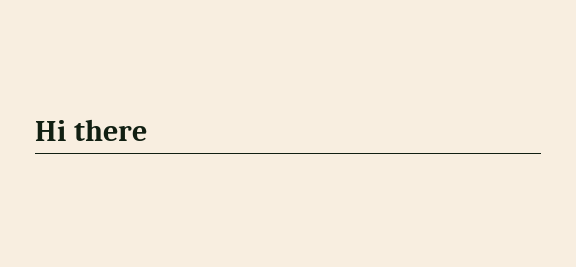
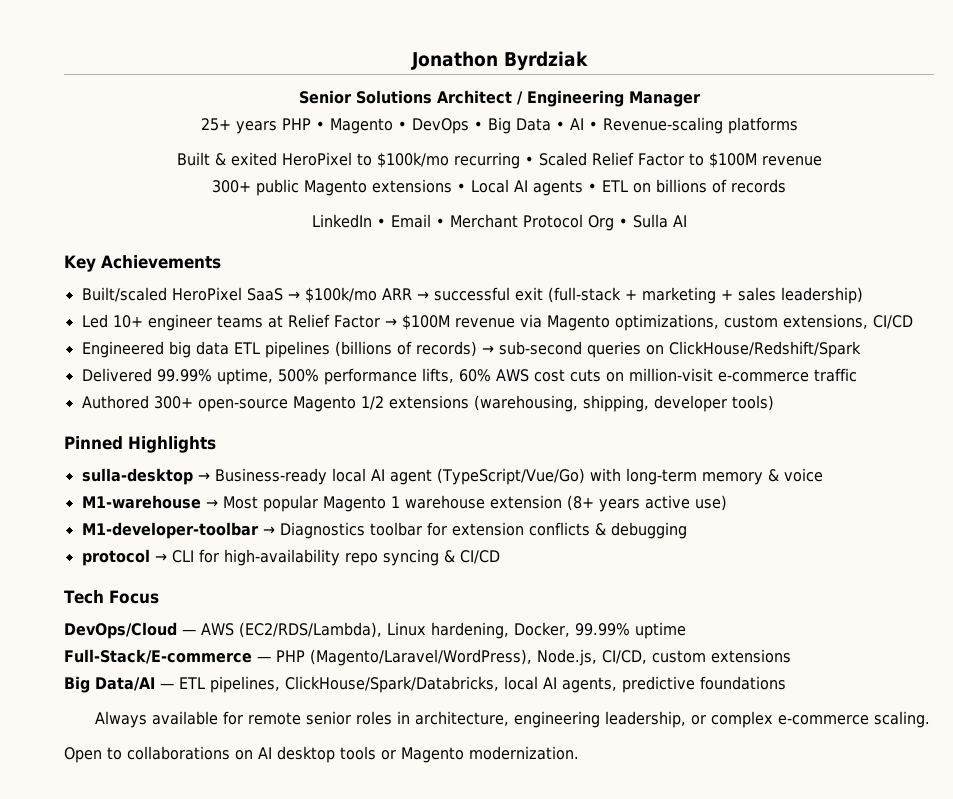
[35,119,147,141] Hi there -> [410,51,588,71] [298,90,701,107] [200,117,798,134] [176,152,822,169] [212,179,786,196] [311,214,687,231] [64,255,221,272] [81,287,863,304] [81,314,913,331] [81,341,861,358] [81,368,857,385] [81,395,774,412] [64,436,216,453] [81,468,823,485] [81,495,727,512] [81,522,687,539] [81,549,500,566] [64,590,159,604] [64,622,686,639] [64,649,791,666] [64,676,786,693] [95,711,931,728] [64,746,579,763] Jonathon Byrdziak // Senior Solutions Architect / Engineering Manager // 25+ years PHP • Magento • DevOps • Big Data • AI • Revenue-scaling platforms // Built & exited HeroPixel to $100k/mo recurring • Scaled Relief Factor to $100M revenue // 300+ public Magento extensions • Local AI agents • ETL on billions of records // LinkedIn • Email • Merchant Protocol Org • Sulla AI // Key Achievements // Built/scaled HeroPixel SaaS → $100k/mo ARR → successful exit (full-stack + marketing + sales leadership) // Led 10+ engineer teams at Relief Factor → $100M revenue via Magento optimizations, custom extensions, CI/CD // Engineered big data ETL pipelines (billions of records) → sub-second queries on ClickHouse/Redshift/Spark // Delivered 99.99% uptime, 500% performance lifts, 60% AWS cost cuts on million-visit e-commerce traffic // Authored 300+ open-source Magento 1/2 extensions (warehousing, shipping, developer tools) // Pinned Highlights // sulla-desktop → Business-ready local AI agent (TypeScript/Vue/Go) with long-term memory & voice // M1-warehouse → Most popular Magento 1 warehouse extension (8+ years active use) // M1-developer-toolbar → Diagnostics toolbar for extension conflicts & debugging // protocol → CLI for high-availability repo syncing & CI/CD // Tech Focus // DevOps/Cloud — AWS (EC2/RDS/Lambda), Linux hardening, Docker, 99.99% uptime // Full-Stack/E-commerce — PHP (Magento/Laravel/WordPress), Node.js, CI/CD, custom extensions // Big Data/AI — ETL pipelines, ClickHouse/Spark/Databricks, local AI agents, predictive foundations // Always available for remote senior roles in architecture, engineering leadership, or complex e-commerce scaling. // Open to collaborations on AI desktop tools or Magento modernization.

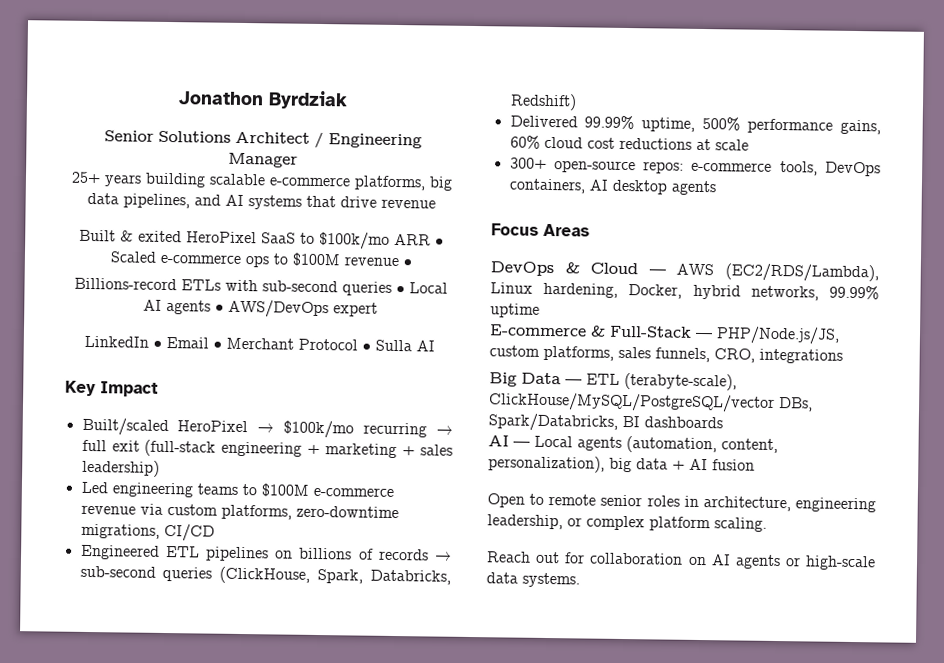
[281,117,798,134] PHP • Magento • DevOps • Big Data • AI • Revenue-scaling platforms -> [145,172,453,191] [87,192,436,210] building scalable e-commerce platforms, big data pipelines, and AI systems that drive revenue
(352, 159) none -> [261,232,296,244] SaaS
[453,152,520,169] recurring -> [394,233,431,246] ARR
[591,152,684,166] Relief Factor -> [159,253,269,268] e-commerce ops
[212,179,452,196] // 300+ public Magento extensions -> [402,259,412,267] [73,277,392,296] • // Billions-record ETLs with sub-second queries
[602,179,786,193] ETL on billions of records -> [228,299,378,319] AWS/DevOps expert
[587,215,614,231] Org -> (358, 344) none
[101,255,221,269] Achievements -> [100,381,159,397] Impact
[246,288,283,301] SaaS -> (249, 426) none
[381,287,510,301] ARR → successful -> [363,422,453,438] [81,439,107,452] recurring → full
(621, 295) none -> [221,441,303,457] engineering
[112,314,913,331] [81,341,861,358] 10+ engineer teams at Relief Factor → $100M revenue via Magento optimizations, custom extensions, CI/CD // Engineered big data ETL pipelines (billions of records) → sub-second queries on ClickHouse/Redshift/Spark -> [111,482,394,498] [80,503,399,520] [80,523,215,542] [79,544,452,562] [79,565,451,585] [509,93,577,111] engineering teams to $100M e-commerce revenue via custom platforms, zero-downtime migrations, CI/CD // Engineered ETL pipelines on billions of records → sub-second queries (ClickHouse, Spark, Databricks, Redshift)
[421,368,857,383] [81,395,774,412] [64,436,216,453] [81,468,823,485] [81,495,727,512] [81,522,687,539] [81,549,500,566] [64,590,159,604] [64,622,177,639] lifts, 60% AWS cost cuts on million-visit e-commerce traffic // Authored 300+ open-source Magento 1/2 extensions (warehousing, shipping, developer tools) // Pinned Highlights // sulla-desktop → Business-ready local AI agent (TypeScript/Vue/Go) with long-term memory & voice // M1-warehouse → Most popular Magento 1 warehouse extension (8+ years active use) // M1-developer-toolbar → Diagnostics toolbar for extension conflicts & debugging // protocol → CLI for high-availability repo syncing & CI/CD // Tech Focus // DevOps/Cloud -> [840,119,881,135] [509,135,749,151] [509,157,881,177] [508,178,716,196] [491,223,590,237] [490,261,639,277] gains, 60% cloud cost reductions at scale // 300+ open-source repos: e-commerce tools, DevOps containers, AI desktop agents // Focus Areas // DevOps & Cloud
(570, 629) none -> [692,284,819,301] hybrid networks,
[64,649,791,666] [64,676,155,693] Full-Stack/E-commerce — PHP (Magento/Laravel/WordPress), Node.js, CI/CD, custom extensions // Big Data/AI -> [489,324,840,345] [489,345,843,364] [489,372,561,387] E-commerce & Full-Stack — PHP/Node.js/JS, custom platforms, sales funnels, CRO, integrations // Big Data
[210,676,786,693] [95,711,244,728] pipelines, ClickHouse/Spark/Databricks, local AI agents, predictive foundations // Always available for -> [624,372,737,391] [488,392,813,413] [488,413,723,432] [488,435,778,454] [488,455,755,473] [487,493,545,508] (terabyte-scale), ClickHouse/MySQL/PostgreSQL/vector DBs, Spark/Databricks, BI dashboards // AI — Local agents (automation, content, personalization), big data + AI fusion // Open to
[778,715,870,725] e-commerce -> [649,516,711,532] platform
[64,746,579,763] Open to collaborations on AI desktop tools or Magento modernization. -> [486,551,876,571] [486,572,580,588] Reach out for collaboration on AI agents or high-scale data systems.

